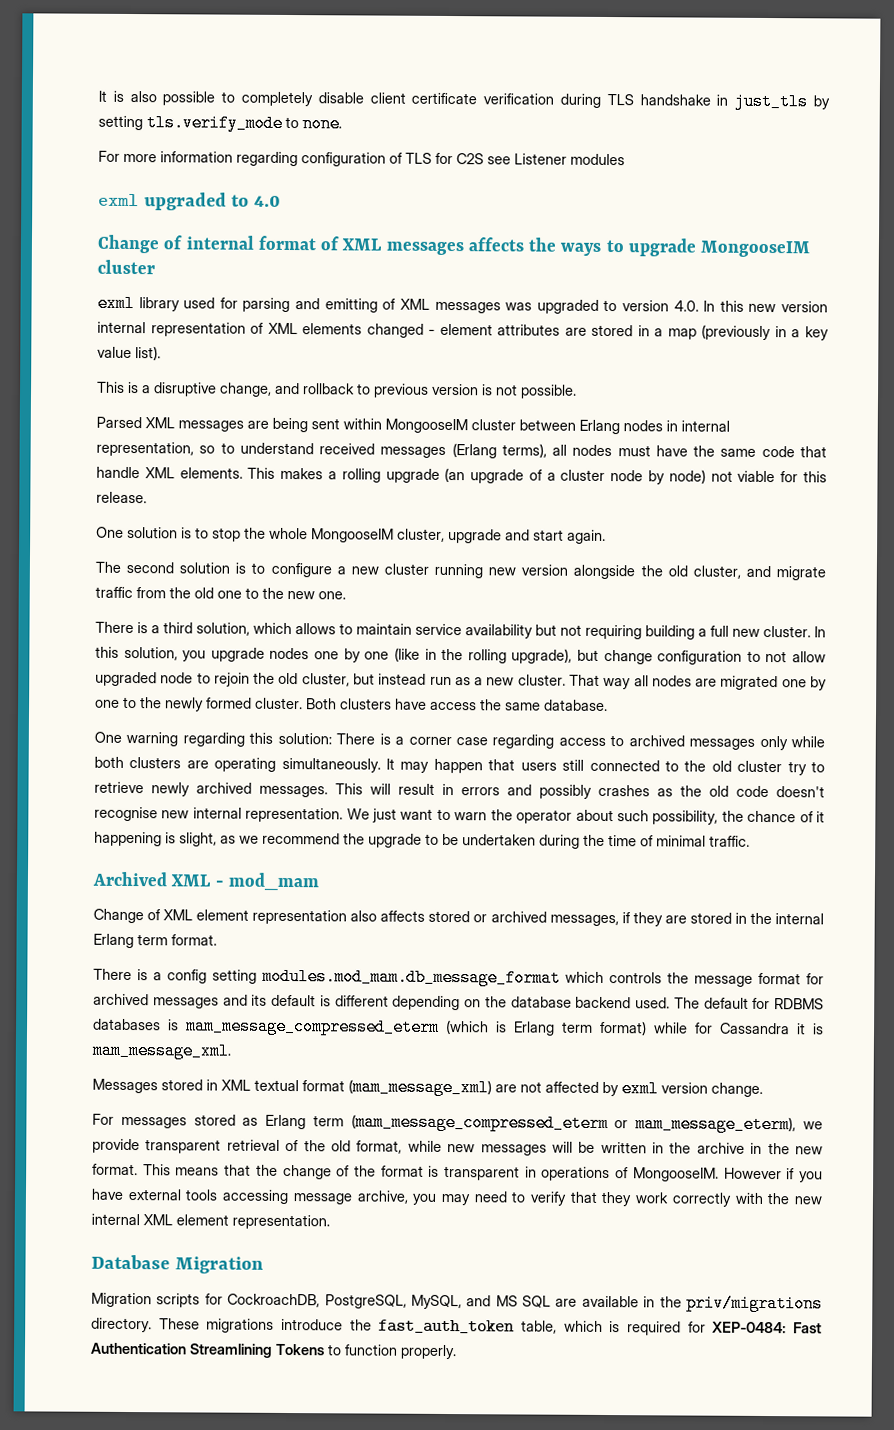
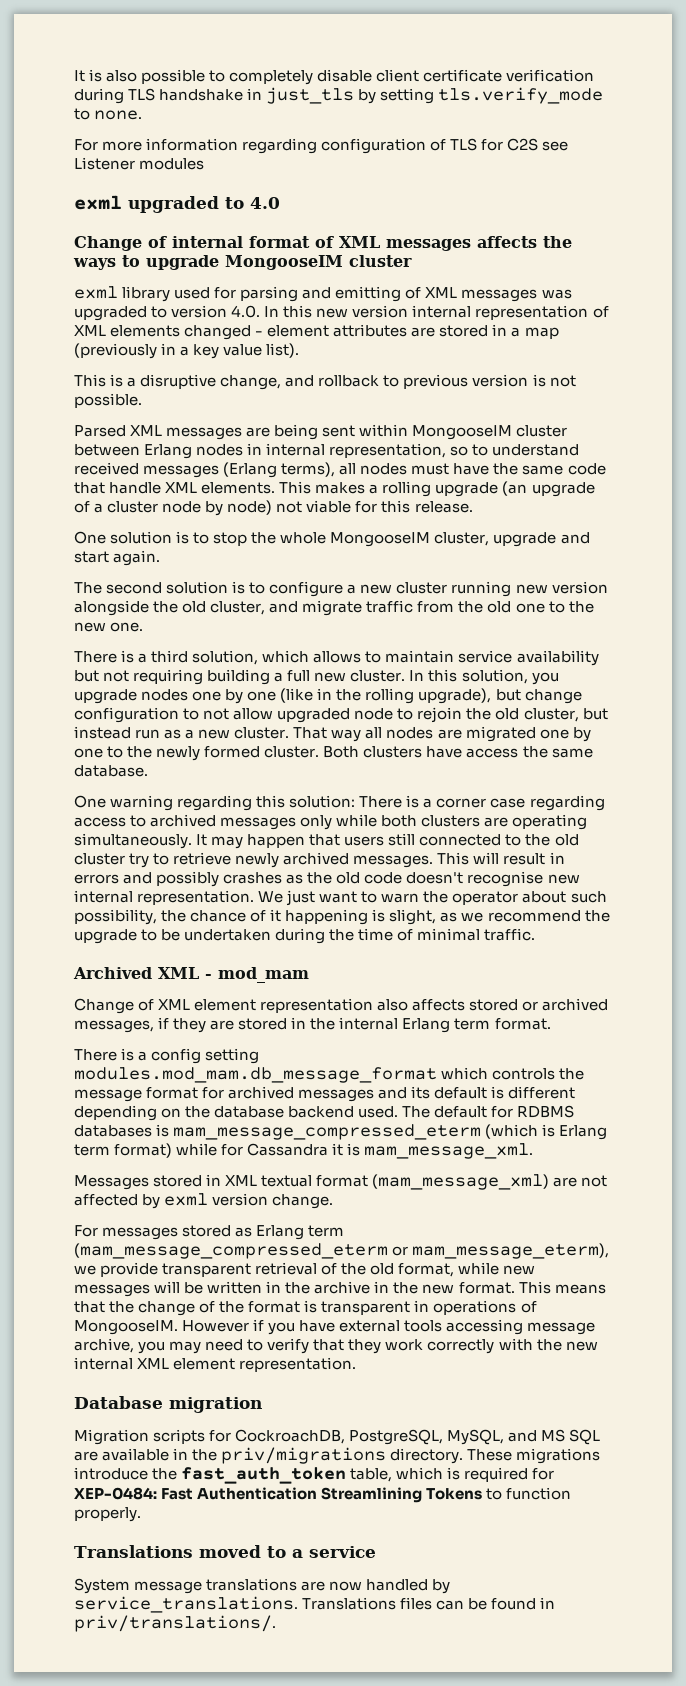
[174,1256,264,1274] Migration -> [169,1397,262,1413] migration
(457, 1352) none -> [74,1545,376,1558] [74,1578,451,1594] [74,1596,556,1613] [74,1615,276,1632] // Translations moved to a service // System message translations are now handled by service_translations. Translations files can be found in priv/translations/.

